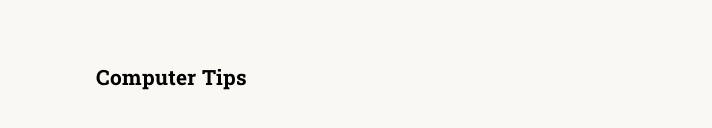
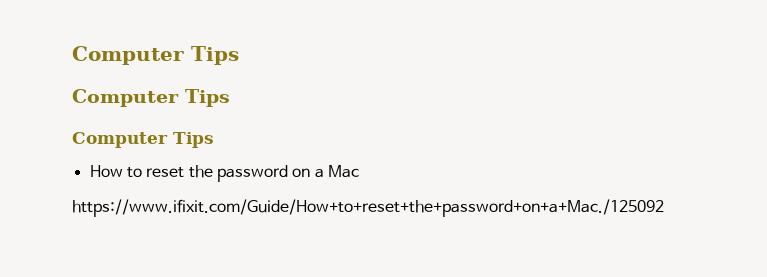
[96,69,247,90] Computer Tips -> [72,46,239,65] [72,89,230,107] [72,132,214,148] [89,165,359,182] [72,199,664,217] Computer Tips // Computer Tips // Computer Tips // How to reset the password on a Mac // https://www.ifixit.com/Guide/How+to+reset+the+password+on+a+Mac./125092

